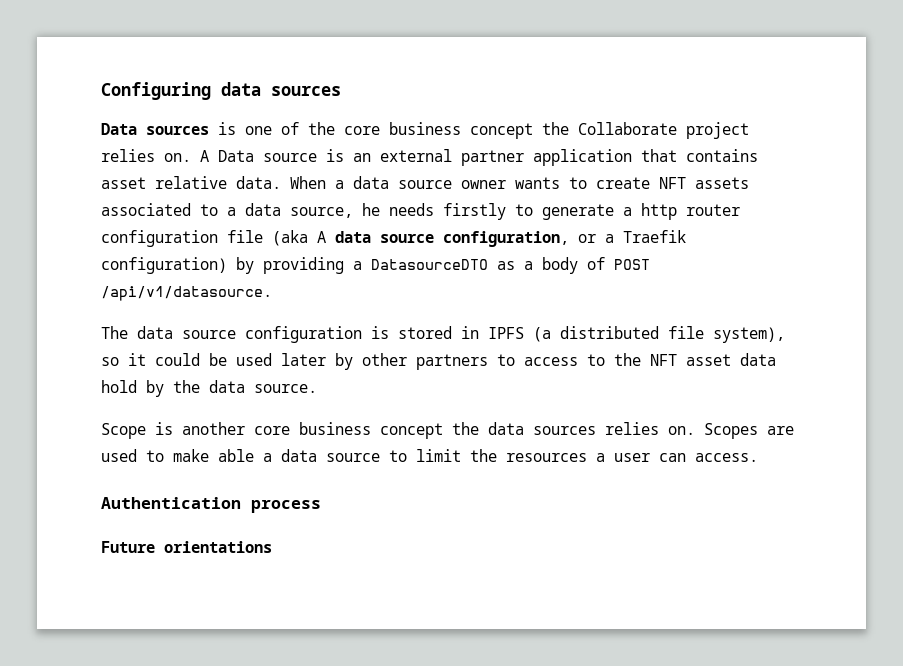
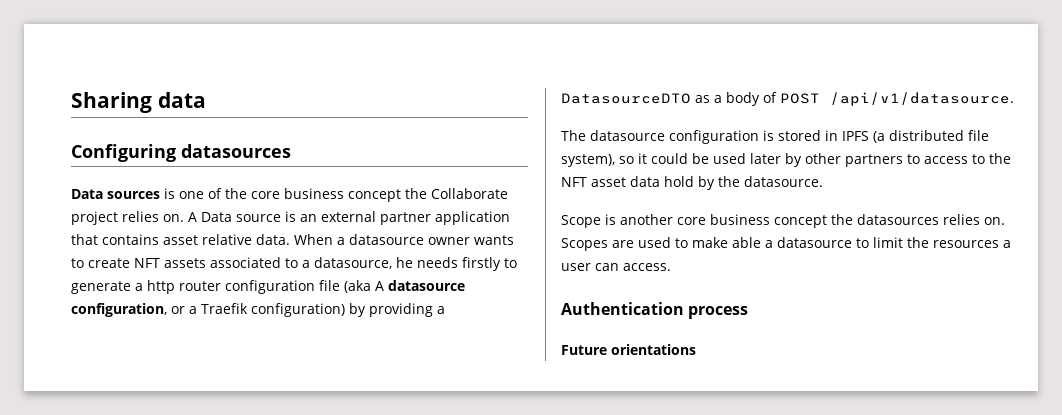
[101,82,341,100] Configuring data sources -> [71,92,206,113] [71,144,291,162] Sharing data // Configuring datasources
[353,176,452,189] data source -> [349,234,424,245] datasource
[245,203,353,218] data source, -> [314,257,392,269] datasource,
[335,231,434,243] data source -> [388,280,465,291] datasource
[137,326,236,339] data source -> [590,130,665,141] datasource
[209,380,317,393] data source. -> [744,176,823,187] datasource.
[488,422,596,435] data sources -> [857,214,939,225] datasources
[281,449,380,462] data source -> [777,237,852,248] datasource

